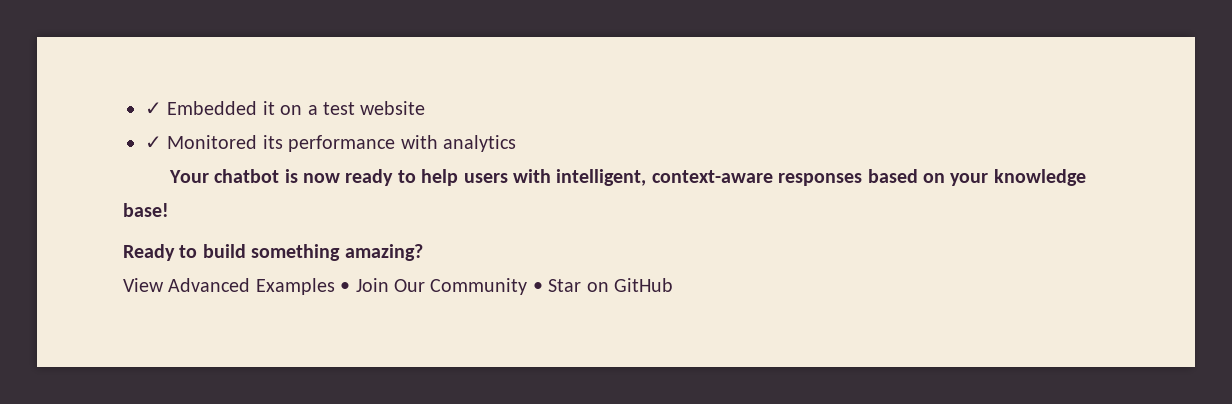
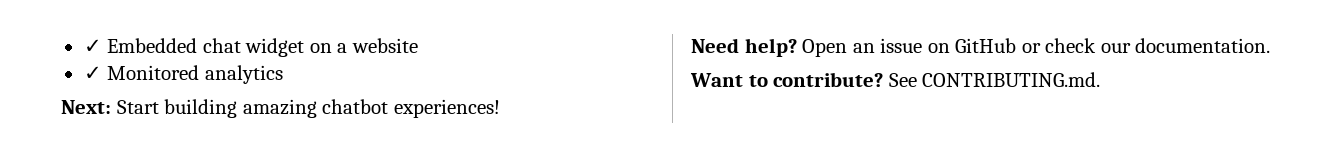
[262,101,275,115] it -> [202,38,305,57] chat widget
[323,102,355,115] test -> (348, 48) none
[262,135,516,152] [168,169,1086,186] [123,203,169,217] [123,244,423,261] [123,278,673,295] its performance with analytics // Your chatbot is now ready to help users with intelligent, context-aware responses based on your knowledge base! // Ready to build something amazing? // View Advanced Examples • Join Our Community • Star on GitHub -> [204,65,283,84] [61,99,500,118] [691,38,1271,57] [690,72,1101,87] analytics // Next: Start building amazing chatbot experiences! // Need help? Open an issue on GitHub or check our documentation. // Want to contribute? See CONTRIBUTING.md.

